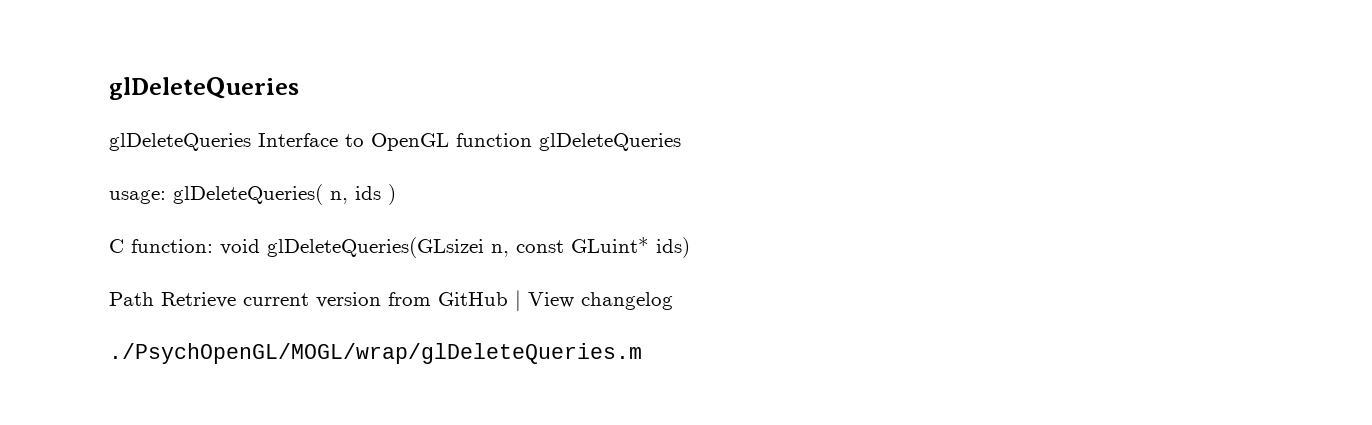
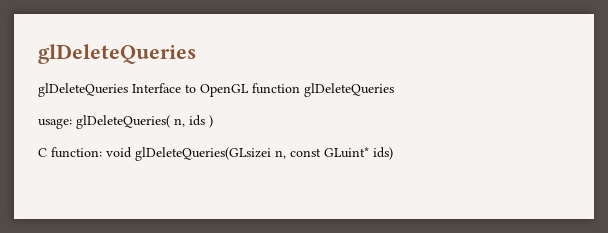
[109,290,673,312] [109,343,642,364] // Path Retrieve current version from GitHub | View changelog // ./PsychOpenGL/MOGL/wrap/glDeleteQueries.m -> (393, 153) none

